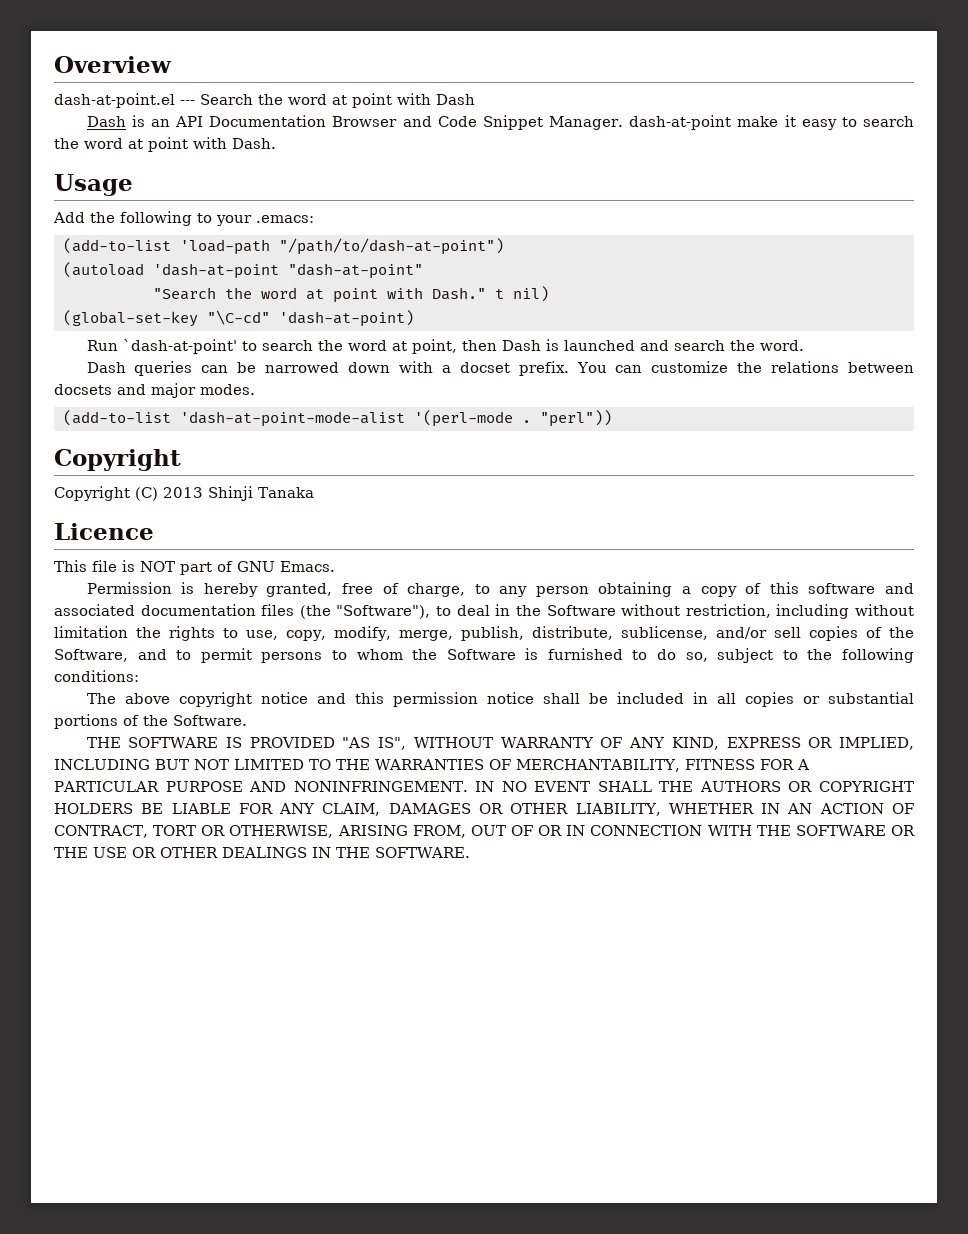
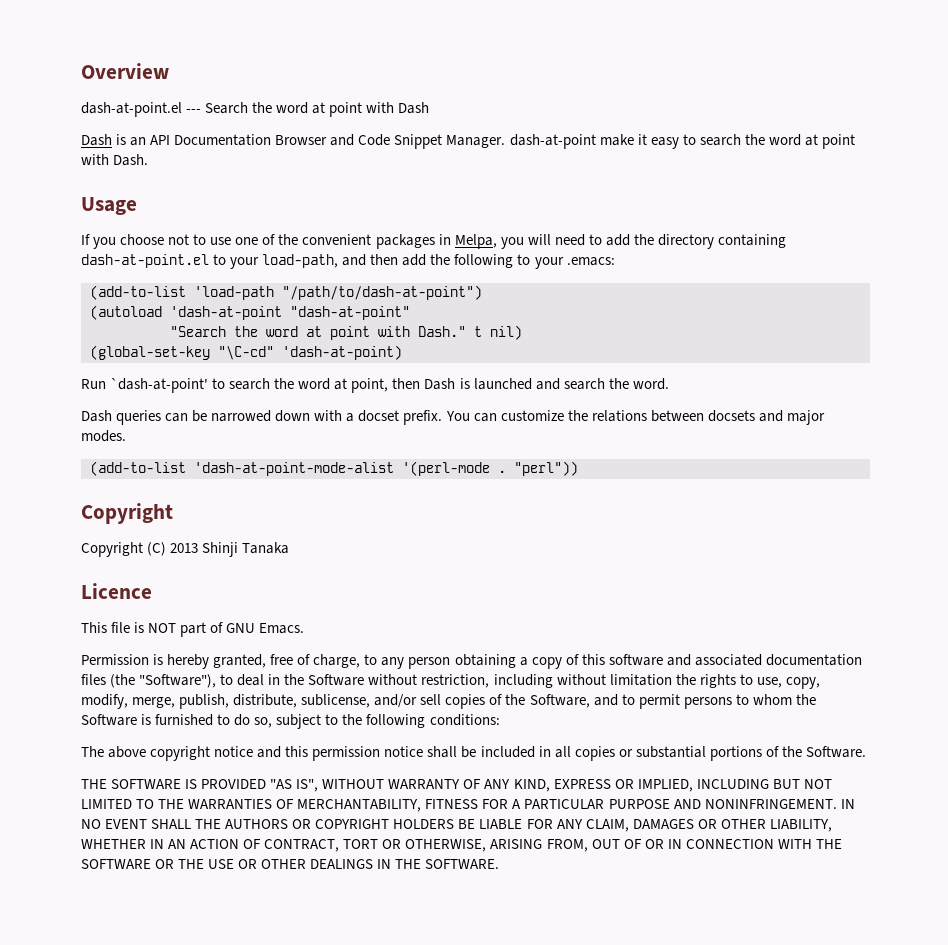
[53,212,85,223] Add -> [81,234,786,249] [81,254,427,269] If you choose not to use one of the convenient packages in Melpa, you will need to add the directory containing dash-at-point.el to your load-path, and then add

